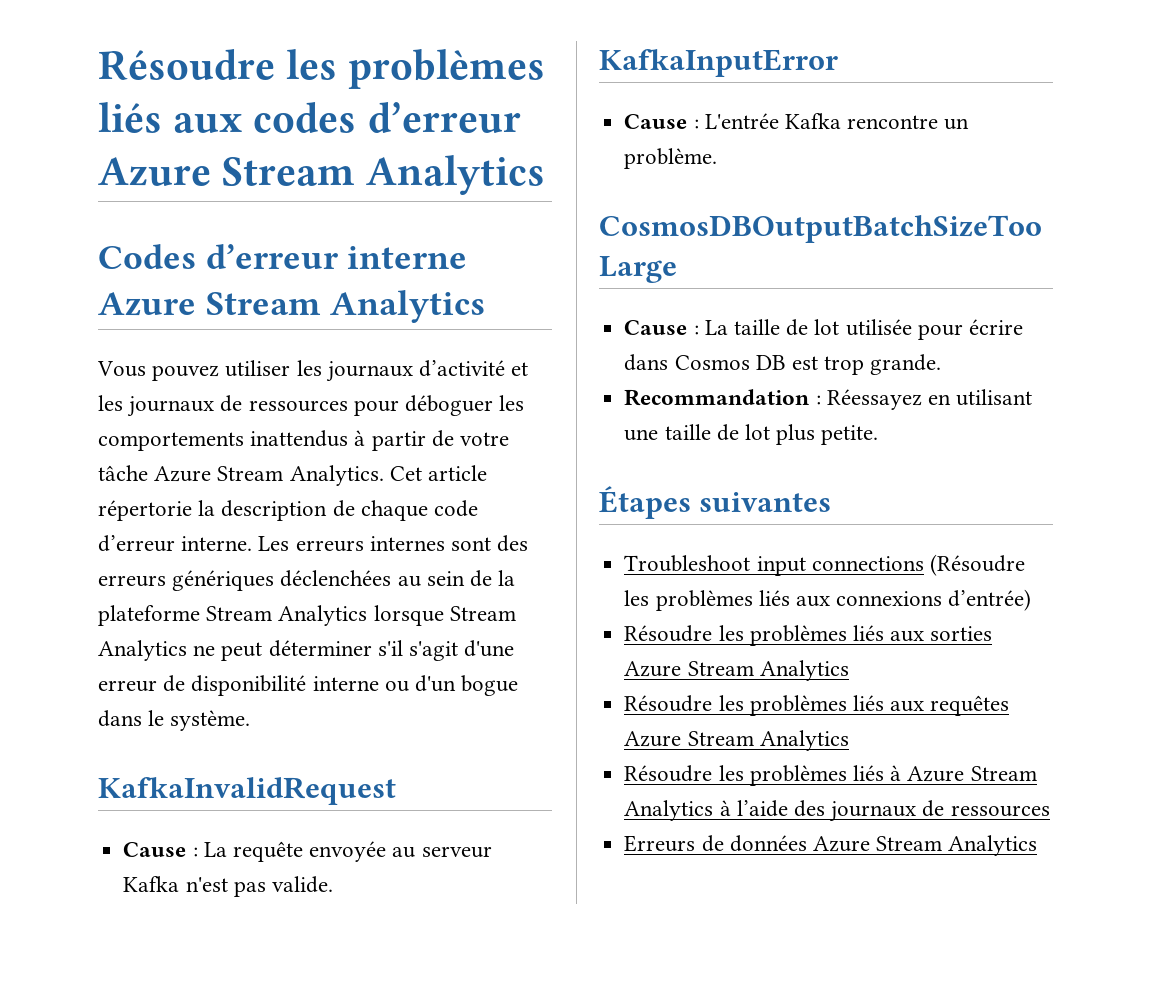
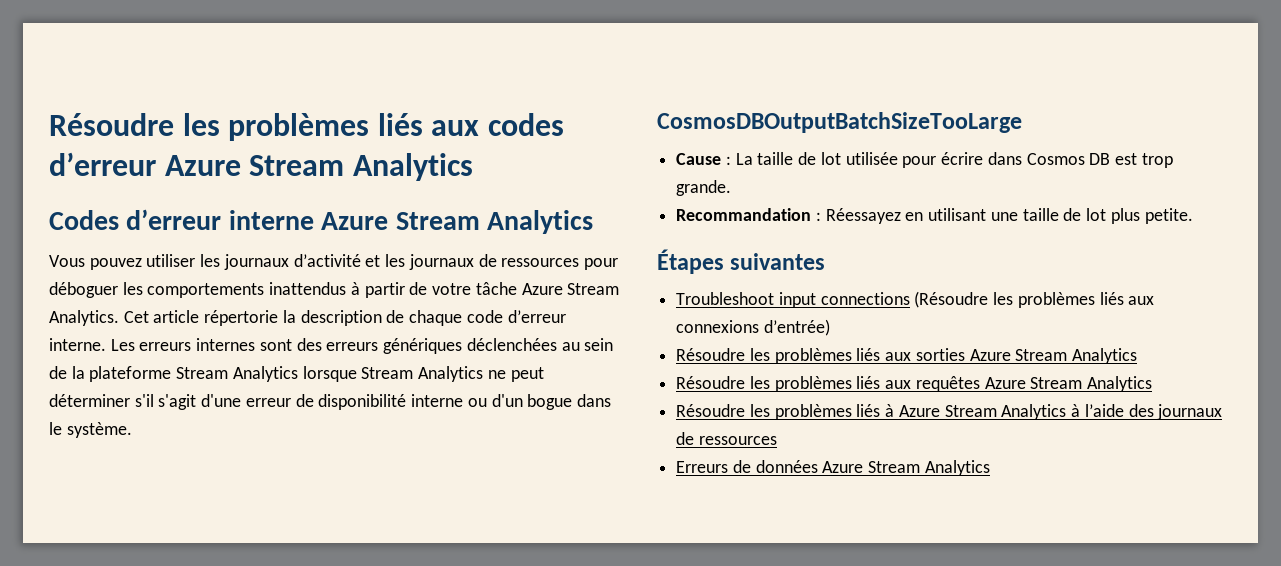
[98,777,396,805] [123,841,492,862] [123,876,333,897] [599,49,838,77] [624,113,970,130] [624,148,718,169] // KafkaInvalidRequest // Cause : La requête envoyée au serveur Kafka n'est pas valide. // KafkaInputError // Cause : L'entrée Kafka rencontre un problème. -> (132, 430) none

